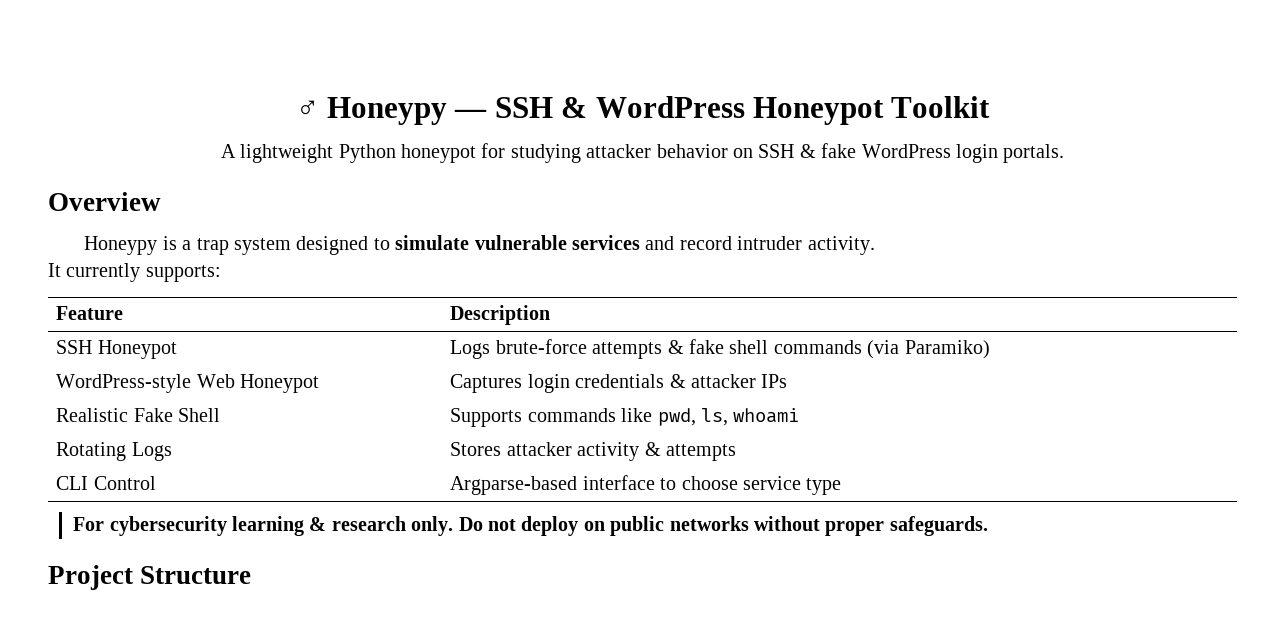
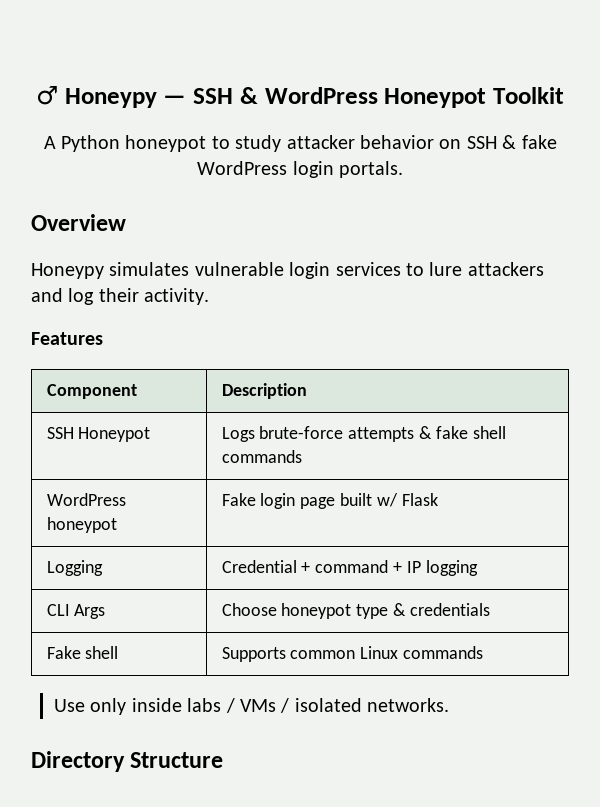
[240,144,334,163] lightweight -> (56, 142) none
[481,143,581,163] for studying -> [211,135,282,152] to study
[162,235,875,255] [48,263,221,282] [56,306,124,320] is a trap system designed to simulate vulnerable services and record intruder activity. // It currently supports: // Feature -> [109,262,544,279] [31,288,210,305] [31,332,103,345] [46,384,137,399] simulates vulnerable login services to lure attackers and log their activity. // Features // Component
[867,340,990,359] [56,374,320,393] [450,374,788,393] [56,408,221,422] (via Paramiko) // WordPress-style Web Honeypot | Captures login credentials & attacker IPs // Realistic Fake Shell -> [46,493,126,506] [46,517,117,533] [221,493,438,509] [46,560,103,576] [221,560,478,576] [46,604,106,619] [221,603,491,619] [46,646,119,659] // WordPress honeypot | Fake login page built w/ Flask // Logging | Credential + command + IP logging // CLI Args | Choose honeypot type & credentials // Fake shell
[527,408,800,426] [56,442,172,461] [450,442,736,461] [56,476,156,490] [450,475,842,495] [73,516,988,536] [48,565,133,590] commands like pwd, ls, whoami // Rotating Logs | Stores attacker activity & attempts // CLI Control | Argparse-based interface to choose service type // For cybersecurity learning & research only. Do not deploy on public networks without proper safeguards. // Project -> [290,646,484,659] [53,698,450,715] [31,751,125,772] common Linux commands // Use only inside labs / VMs / isolated networks. // Directory

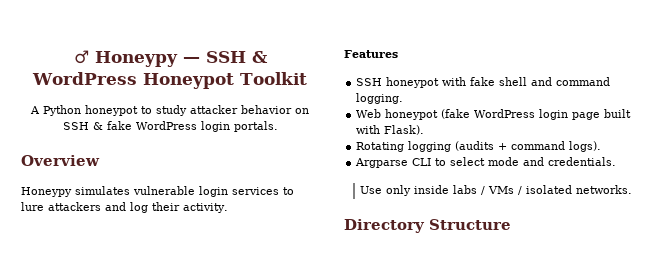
[46,384,137,399] [221,383,307,399] [46,427,151,442] [221,426,506,442] [221,450,302,463] [46,493,126,506] [46,517,117,533] [221,493,438,509] [46,560,103,576] [221,560,478,576] [46,604,106,619] [221,603,491,619] [46,646,119,659] [221,646,484,662] // Component | Description // SSH Honeypot | Logs brute-force attempts & fake shell commands // WordPress honeypot | Fake login page built w/ Flask // Logging | Credential + command + IP logging // CLI Args | Choose honeypot type & credentials // Fake shell | Supports common Linux commands -> [356,77,611,88] [356,93,404,104] [356,109,632,120] [356,125,425,135] [356,141,602,152] [355,157,617,168] // SSH honeypot with fake shell and command logging. // Web honeypot (fake WordPress login page built with Flask). // Rotating logging (audits + command logs). // Argparse CLI to select mode and credentials.

